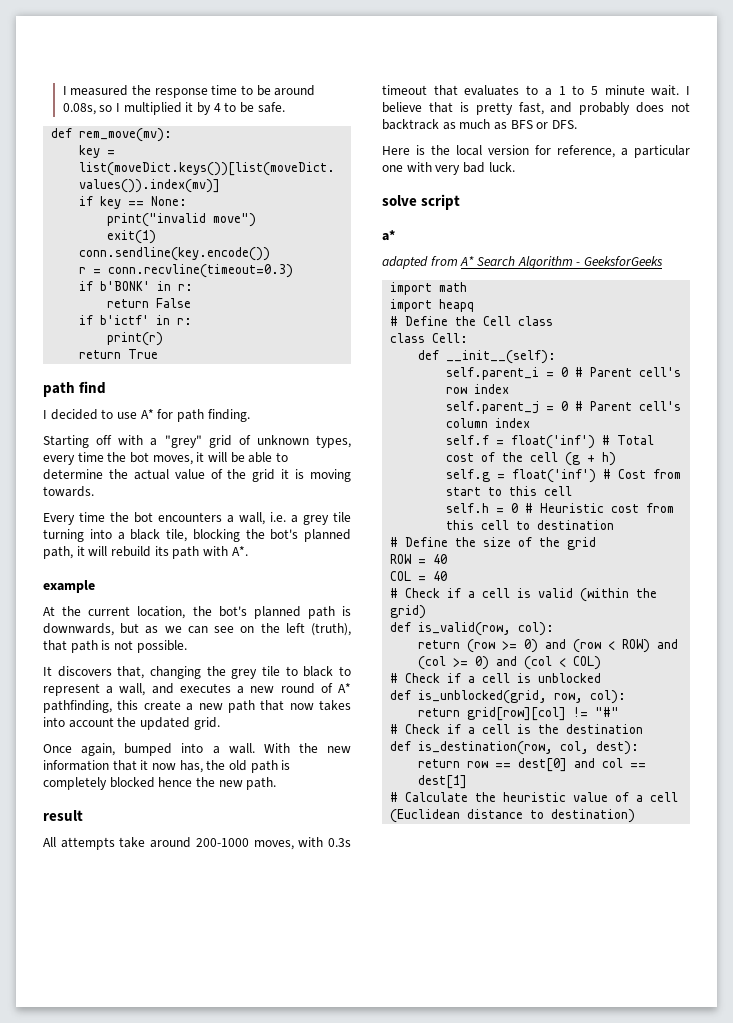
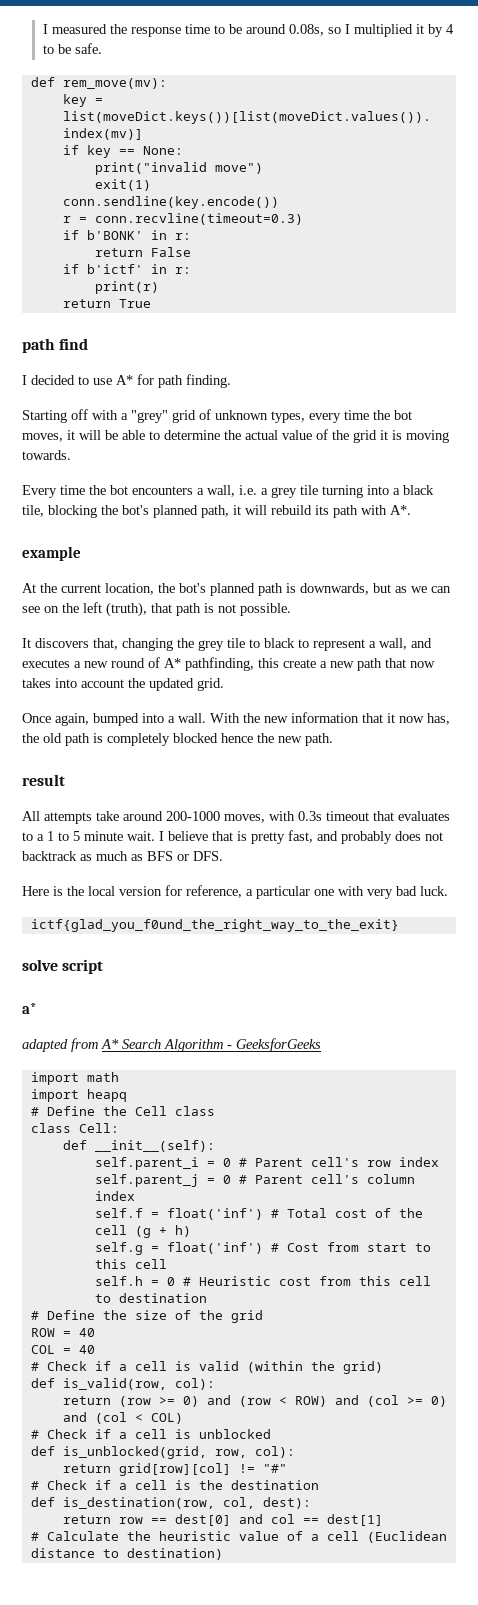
(515, 167) none -> [30,919,399,932] // ictf{glad_you_f0und_the_right_way_to_the_exit}

